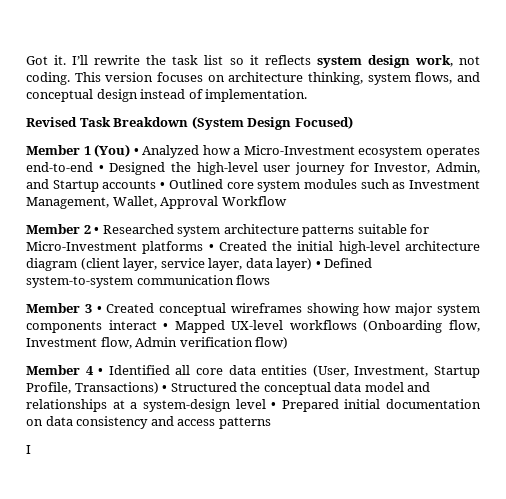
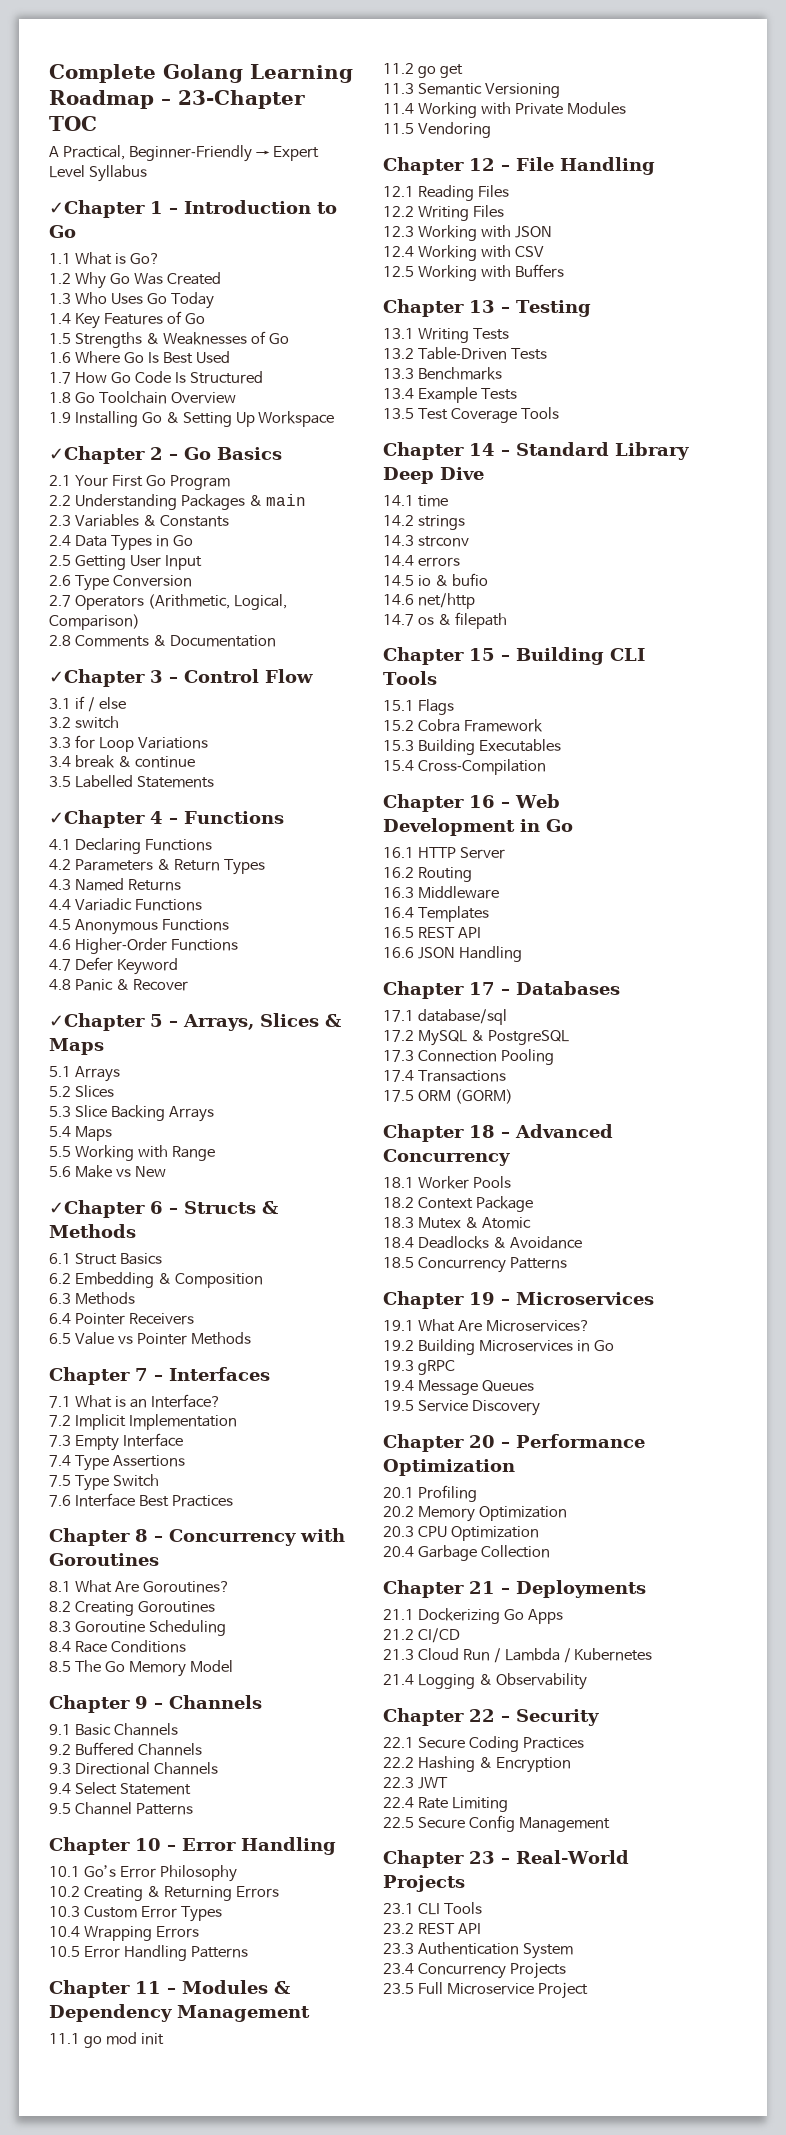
[26,55,480,68] [26,72,481,85] [26,89,308,102] [26,116,353,130] [26,144,480,158] [26,162,481,175] [26,179,480,192] [26,196,287,209] [26,224,430,237] [26,241,480,254] [26,258,373,271] [26,275,271,288] [26,303,480,316] [26,320,480,333] [26,337,289,349] [26,365,480,378] [26,382,431,395] [26,399,481,412] [26,416,271,429] [26,445,31,454] Got it. I’ll rewrite the task list so it reflects system design work, not coding. This version focuses on architecture thinking, system flows, and conceptual design instead of implementation. // Revised Task Breakdown (System Design Focused) // Member 1 (You) • Analyzed how a Micro-Investment ecosystem operates end-to-end • Designed the high-level user journey for Investor, Admin, and Startup accounts • Outlined core system modules such as Investment Management, Wallet, Approval Workflow // Member 2 • Researched system architecture patterns suitable for Micro-Investment platforms • Created the initial high-level architecture diagram (client layer, service layer, data layer) • Defined system-to-system communication flows // Member 3 • Created conceptual wireframes showing how major system components interact • Mapped UX-level workflows (Onboarding flow, Investment flow, Admin verification flow) // Member 4 • Identified all core data entities (User, Investment, Startup Profile, Transactions) • Structured the conceptual data model and relationships at a system-design level • Prepared initial documentation on data consistency and access patterns // I -> [49,64,353,83] [49,90,305,109] [49,116,97,131] [49,145,319,162] [49,165,147,182] [49,200,337,218] [49,225,76,238] [49,252,160,265] [49,272,221,289] [49,292,214,309] [49,311,205,329] [49,331,289,348] [49,351,230,364] [49,371,263,384] [49,391,236,404] [49,411,335,427] [49,446,282,464] [49,475,230,490] [49,494,306,510] [49,514,229,527] [49,535,193,551] [49,555,202,570] [49,575,192,591] [49,594,287,610] [49,614,140,630] [49,635,276,647] [49,669,313,687] [49,696,126,712] [49,716,119,729] [49,735,208,752] [49,755,195,768] [49,775,214,788] [49,810,284,828] [49,838,212,854] [49,859,265,875] [49,878,181,891] [49,898,202,911] [49,919,229,935] [49,938,238,954] [49,957,178,975] [49,979,188,991] [49,1013,341,1031] [49,1038,104,1055] [49,1066,120,1082] [49,1085,114,1097] [49,1105,214,1122] [49,1126,112,1141] [49,1145,215,1161] [49,1165,166,1178] [49,1200,278,1218] [49,1224,136,1238] [49,1253,162,1265] [49,1272,263,1288] [49,1292,135,1305] [49,1313,194,1325] [49,1332,251,1345] [49,1367,270,1385] [49,1394,221,1408] [49,1414,237,1430] [49,1433,183,1451] [49,1455,185,1471] [49,1474,159,1491] [49,1493,233,1507] [49,1528,345,1546] [49,1553,159,1566] [49,1580,230,1593] [49,1601,215,1616] [49,1620,226,1636] [49,1640,186,1653] [49,1660,233,1677] [49,1695,262,1713] [49,1723,178,1736] [49,1742,202,1756] [49,1762,218,1775] [49,1782,191,1795] [49,1802,193,1815] [49,1837,336,1855] [49,1865,237,1882] [49,1886,279,1901] [49,1906,222,1922] [49,1926,199,1941] [49,1945,248,1961] [49,1980,290,1998] [49,2004,310,2022] [49,2032,164,2048] [383,63,463,78] [383,83,560,98] [383,102,626,118] [383,122,491,138] [383,157,655,175] [383,185,509,201] [383,205,504,221] [383,225,552,241] [383,245,544,261] [383,264,564,281] [383,299,591,317] [383,328,509,343] [383,347,547,360] [383,367,502,380] [383,387,517,403] [383,407,559,423] [383,442,689,460] [383,467,484,484] [383,495,448,507] [383,515,465,530] [383,535,469,547] [383,555,460,567] [383,573,488,586] [383,593,475,609] [383,612,507,629] [383,647,645,665] [383,671,437,685] [383,699,454,715] [383,719,543,732] [383,739,561,755] [383,759,546,775] [383,794,560,812] [383,818,573,836] [383,847,505,859] [383,867,472,882] [383,886,499,899] [383,906,489,922] [383,927,481,938] [383,946,522,962] [383,981,620,999] [383,1009,507,1025] [383,1030,569,1046] [383,1049,554,1065] [383,1070,506,1082] [383,1089,513,1104] [383,1124,613,1142] [383,1149,510,1166] [383,1176,511,1189] [383,1196,533,1212] [383,1217,531,1229] [383,1236,582,1249] [383,1257,567,1273] [383,1291,654,1309] [383,1319,590,1332] [383,1339,614,1355] [383,1360,455,1375] [383,1380,534,1395] [383,1400,540,1416] [383,1434,645,1452] [383,1459,515,1476] [383,1485,477,1502] [383,1506,567,1522] [383,1526,539,1541] [383,1545,550,1561] [383,1580,646,1598] [383,1608,563,1624] [383,1628,460,1643] [383,1648,653,1663] [383,1673,587,1690] [383,1708,599,1726] [383,1736,584,1752] [383,1756,571,1773] [383,1777,448,1789] [383,1797,508,1812] [383,1815,610,1832] [383,1850,629,1868] [383,1875,465,1892] [383,1902,482,1915] [383,1923,481,1934] [383,1942,573,1959] [383,1962,566,1979] [383,1982,588,1999] Complete Golang Learning Roadmap – 23‑Chapter TOC // A Practical, Beginner‑Friendly → Expert Level Syllabus // ✓Chapter 1 – Introduction to Go // 1.1 What is Go? // 1.2 Why Go Was Created // 1.3 Who Uses Go Today // 1.4 Key Features of Go // 1.5 Strengths & Weaknesses of Go // 1.6 Where Go Is Best Used // 1.7 How Go Code Is Structured // 1.8 Go Toolchain Overview // 1.9 Installing Go & Setting Up Workspace // ✓Chapter 2 – Go Basics // 2.1 Your First Go Program // 2.2 Understanding Packages & main // 2.3 Variables & Constants // 2.4 Data Types in Go // 2.5 Getting User Input // 2.6 Type Conversion // 2.7 Operators (Arithmetic, Logical, Comparison) // 2.8 Comments & Documentation // ✓Chapter 3 – Control Flow // 3.1 if / else // 3.2 switch // 3.3 for Loop Variations // 3.4 break & continue // 3.5 Labelled Statements // ✓Chapter 4 – Functions // 4.1 Declaring Functions // 4.2 Parameters & Return Types // 4.3 Named Returns // 4.4 Variadic Functions // 4.5 Anonymous Functions // 4.6 Higher‑Order Functions // 4.7 Defer Keyword // 4.8 Panic & Recover // ✓Chapter 5 – Arrays, Slices & Maps // 5.1 Arrays // 5.2 Slices // 5.3 Slice Backing Arrays // 5.4 Maps // 5.5 Working with Range // 5.6 Make vs New // ✓Chapter 6 – Structs & Methods // 6.1 Struct Basics // 6.2 Embedding & Composition // 6.3 Methods // 6.4 Pointer Receivers // 6.5 Value vs Pointer Methods // Chapter 7 – Interfaces // 7.1 What is an Interface? // 7.2 Implicit Implementation // 7.3 Empty Interface // 7.4 Type Assertions // 7.5 Type Switch // 7.6 Interface Best Practices // Chapter 8 – Concurrency with Goroutines // 8.1 What Are Goroutines? // 8.2 Creating Goroutines // 8.3 Goroutine Scheduling // 8.4 Race Conditions // 8.5 The Go Memory Model // Chapter 9 – Channels // 9.1 Basic Channels // 9.2 Buffered Channels // 9.3 Directional Channels // 9.4 Select Statement // 9.5 Channel Patterns // Chapter 10 – Error Handling // 10.1 Go’s Error Philosophy // 10.2 Creating & Returning Errors // 10.3 Custom Error Types // 10.4 Wrapping Errors // 10.5 Error Handling Patterns // Chapter 11 – Modules & Dependency Management // 11.1 go mod init // 11.2 go get // 11.3 Semantic Versioning // 11.4 Working with Private Modules // 11.5 Vendoring // Chapter 12 – File Handling // 12.1 Reading Files // 12.2 Writing Files // 12.3 Working with JSON // 12.4 Working with CSV // 12.5 Working with Buffers // Chapter 13 – Testing // 13.1 Writing Tests // 13.2 Table‑Driven Tests // 13.3 Benchmarks // 13.4 Example Tests // 13.5 Test Coverage Tools // Chapter 14 – Standard Library Deep Dive // 14.1 time // 14.2 strings // 14.3 strconv // 14.4 errors // 14.5 io & bufio // 14.6 net/http // 14.7 os & filepath // Chapter 15 – Building CLI Tools // 15.1 Flags // 15.2 Cobra Framework // 15.3 Building Executables // 15.4 Cross‑Compilation // Chapter 16 – Web Development in Go // 16.1 HTTP Server // 16.2 Routing // 16.3 Middleware // 16.4 Templates // 16.5 REST API // 16.6 JSON Handling // Chapter 17 – Databases // 17.1 database/sql // 17.2 MySQL & PostgreSQL // 17.3 Connection Pooling // 17.4 Transactions // 17.5 ORM (GORM) // Chapter 18 – Advanced Concurrency // 18.1 Worker Pools // 18.2 Context Package // 18.3 Mutex & Atomic // 18.4 Deadlocks & Avoidance // 18.5 Concurrency Patterns // Chapter 19 – Microservices // 19.1 What Are Microservices? // 19.2 Building Microservices in Go // 19.3 gRPC // 19.4 Message Queues // 19.5 Service Discovery // Chapter 20 – Performance Optimization // 20.1 Profiling // 20.2 Memory Optimization // 20.3 CPU Optimization // 20.4 Garbage Collection // Chapter 21 – Deployments // 21.1 Dockerizing Go Apps // 21.2 CI/CD // 21.3 Cloud Run / Lambda / Kubernetes // 21.4 Logging & Observability // Chapter 22 – Security // 22.1 Secure Coding Practices // 22.2 Hashing & Encryption // 22.3 JWT // 22.4 Rate Limiting // 22.5 Secure Config Management // Chapter 23 – Real‑World Projects // 23.1 CLI Tools // 23.2 REST API // 23.3 Authentication System // 23.4 Concurrency Projects // 23.5 Full Microservice Project

